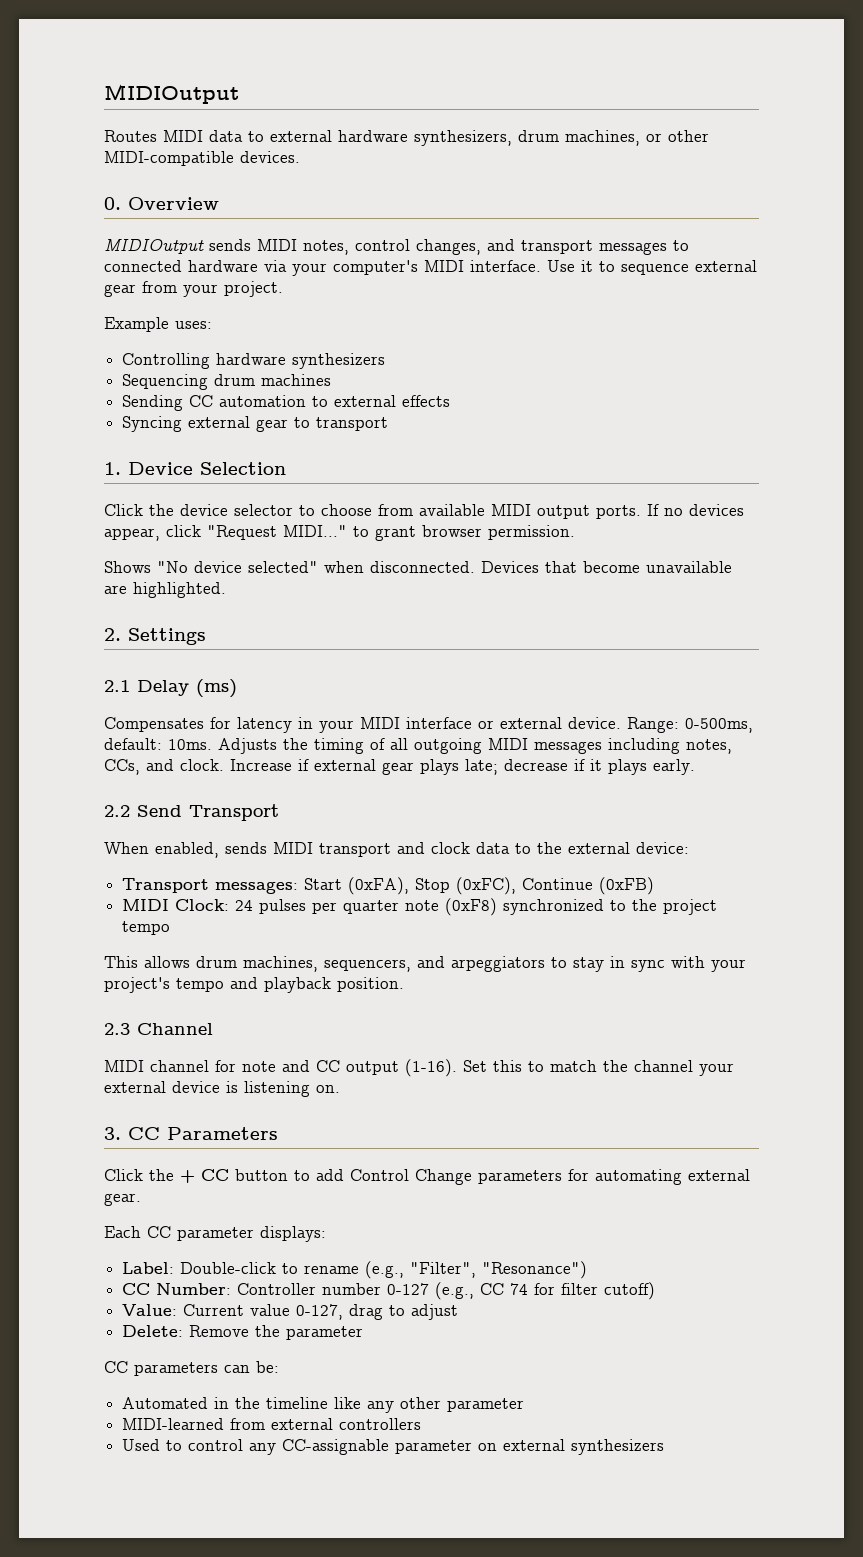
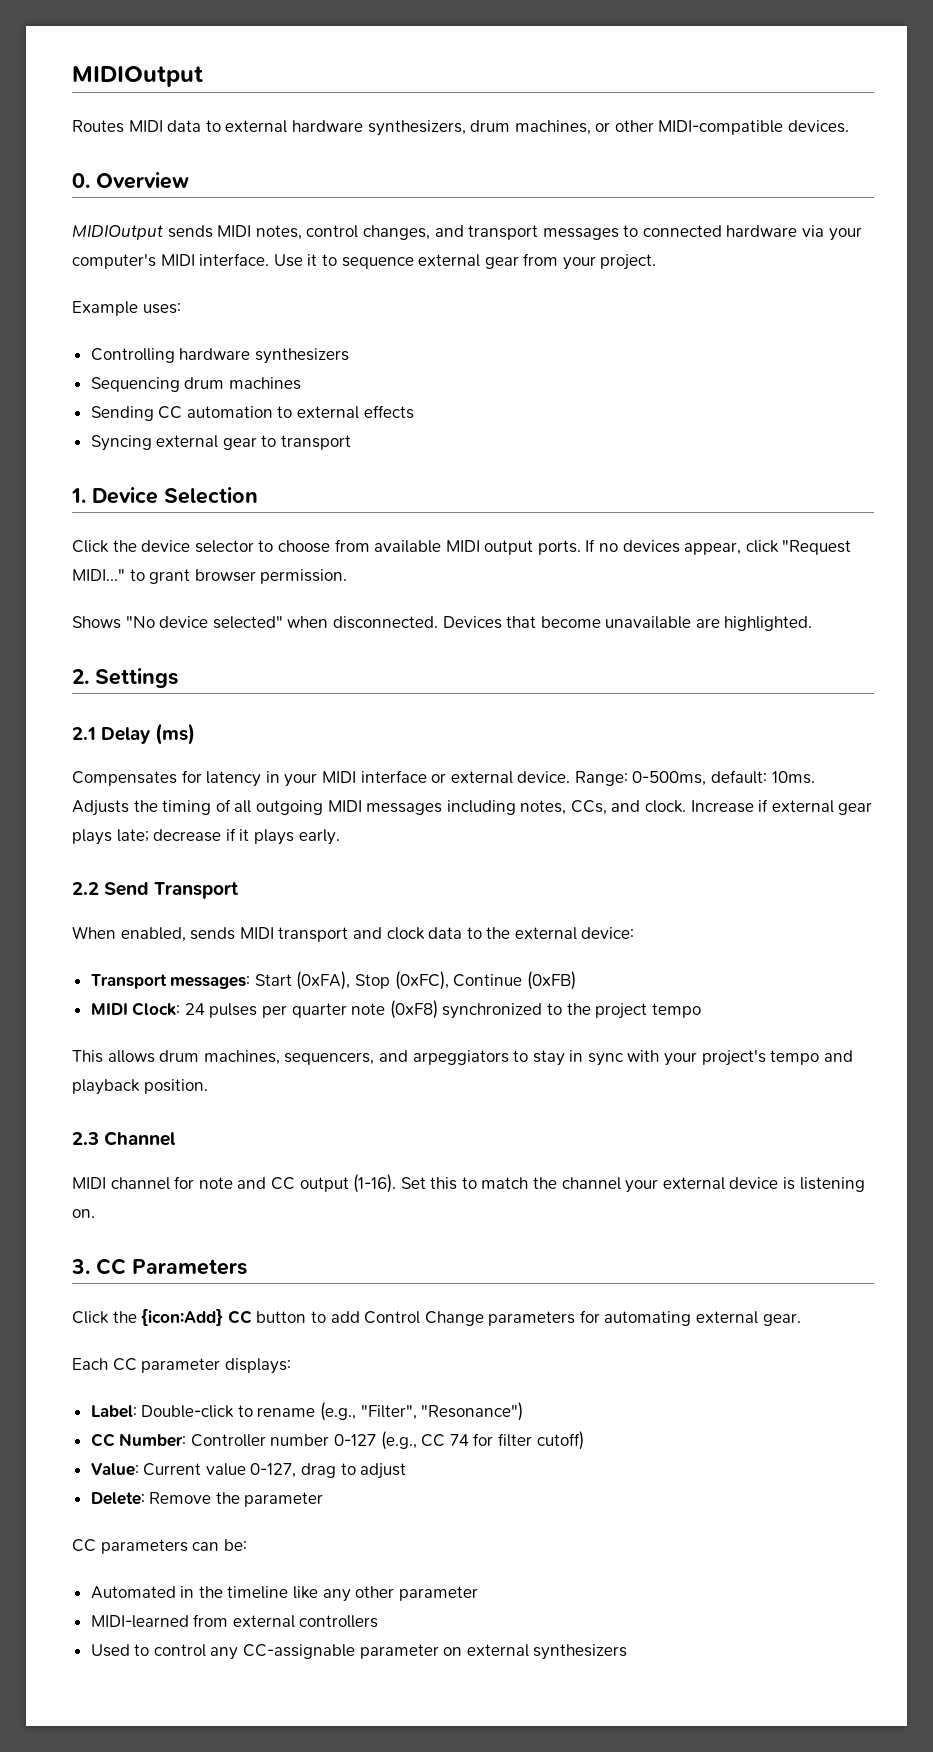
[180,1170,195,1183] + -> [141,1309,224,1326] {icon:Add}

